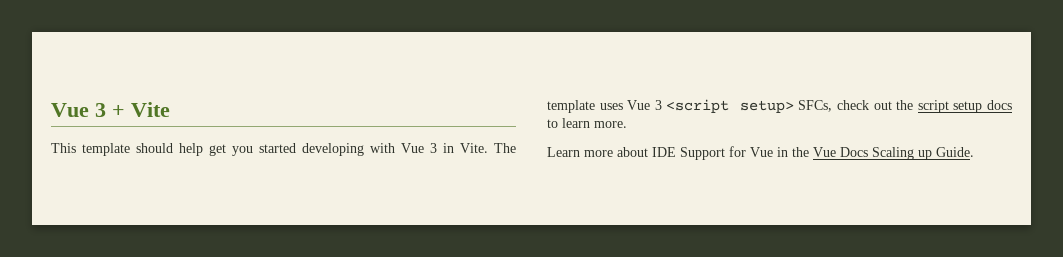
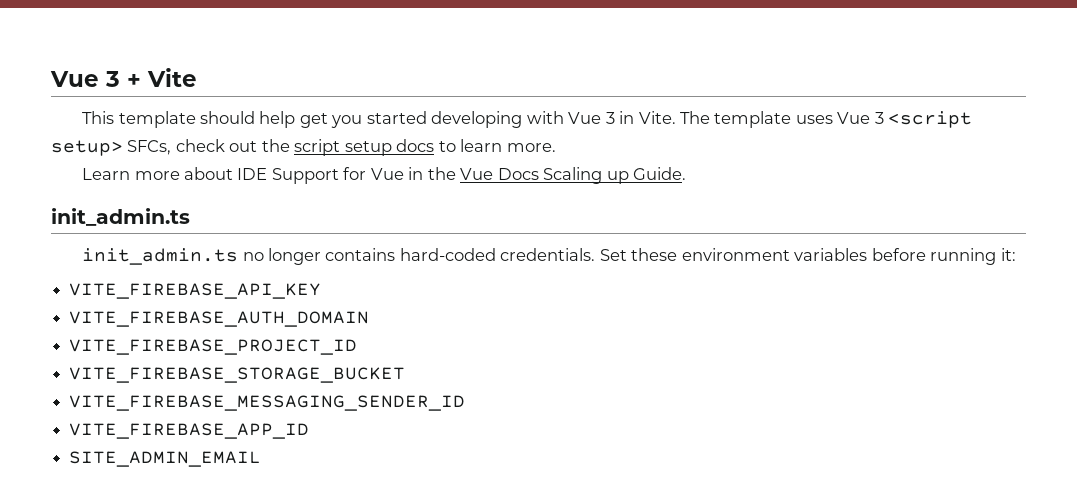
(974, 152) none -> [51,208,190,226] [82,248,1016,265] [69,283,322,299] [69,311,370,327] [69,339,358,355] [69,367,406,383] [69,395,466,411] [69,423,310,439] [69,451,262,467] // init_admin.ts // init_admin.ts no longer contains hard-coded credentials. Set these environment variables before running it: // VITE_FIREBASE_API_KEY // VITE_FIREBASE_AUTH_DOMAIN // VITE_FIREBASE_PROJECT_ID // VITE_FIREBASE_STORAGE_BUCKET // VITE_FIREBASE_MESSAGING_SENDER_ID // VITE_FIREBASE_APP_ID // SITE_ADMIN_EMAIL

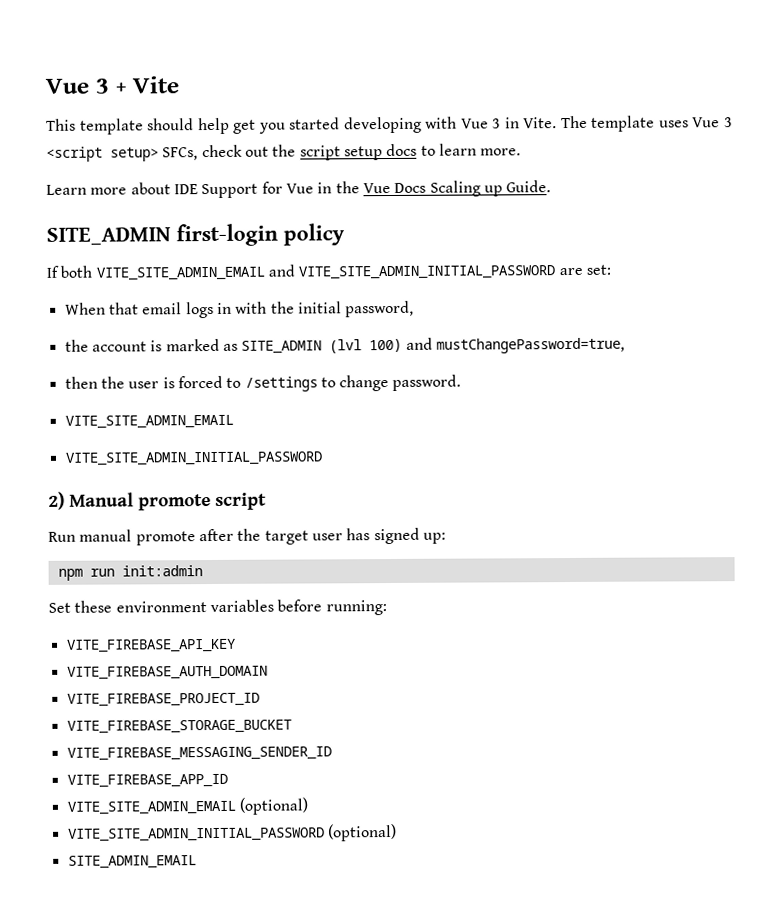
[51,208,190,226] [82,248,596,265] init_admin.ts // init_admin.ts no longer contains hard-coded credentials. -> [46,223,345,247] [46,264,611,281] [64,300,415,319] [64,337,625,354] [64,374,462,392] [64,414,234,429] [64,451,323,466] [48,491,267,511] [48,527,446,546] [57,565,203,581] SITE_ADMIN first-login policy // If both VITE_SITE_ADMIN_EMAIL and VITE_SITE_ADMIN_INITIAL_PASSWORD are set: // When that email logs in with the initial password, // the account is marked as SITE_ADMIN (lvl 100) and mustChangePassword=true, // then the user is forced to /settings to change password. // VITE_SITE_ADMIN_EMAIL // VITE_SITE_ADMIN_INITIAL_PASSWORD // 2) Manual promote script // Run manual promote after the target user has signed up: // npm run init:admin //
[930,248,1016,265] running it: -> [325,600,387,616] running:
(310, 431) none -> [66,797,308,815] [67,823,397,842] // VITE_SITE_ADMIN_EMAIL (optional) // VITE_SITE_ADMIN_INITIAL_PASSWORD (optional)

